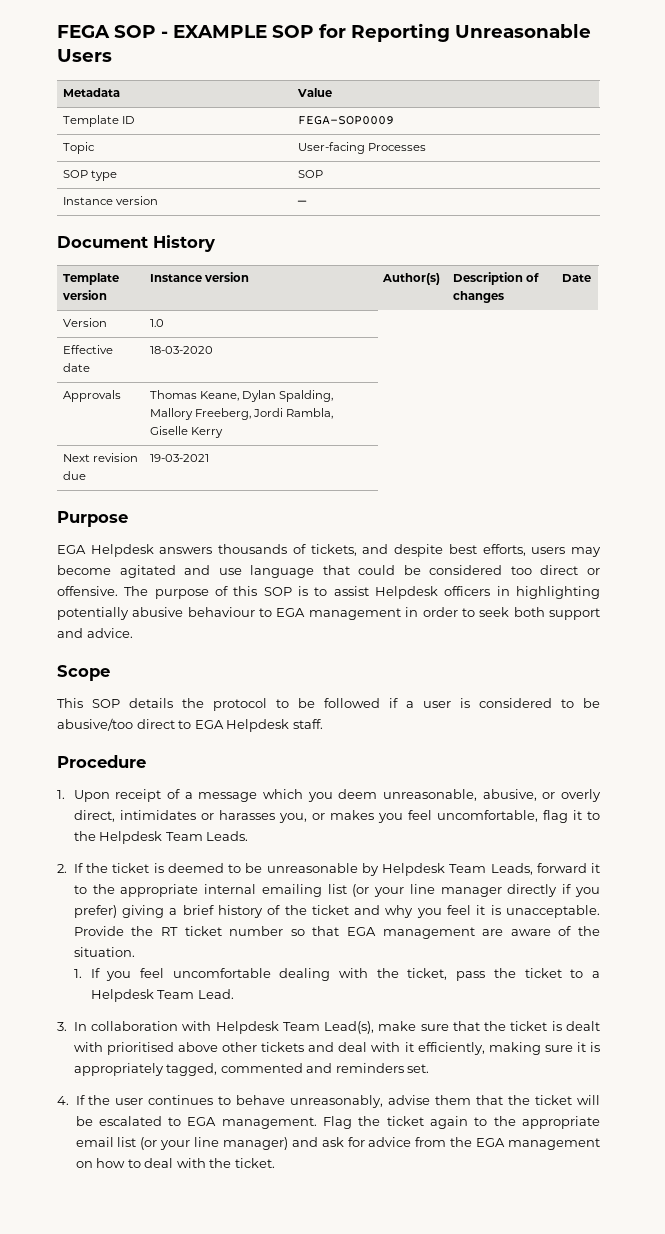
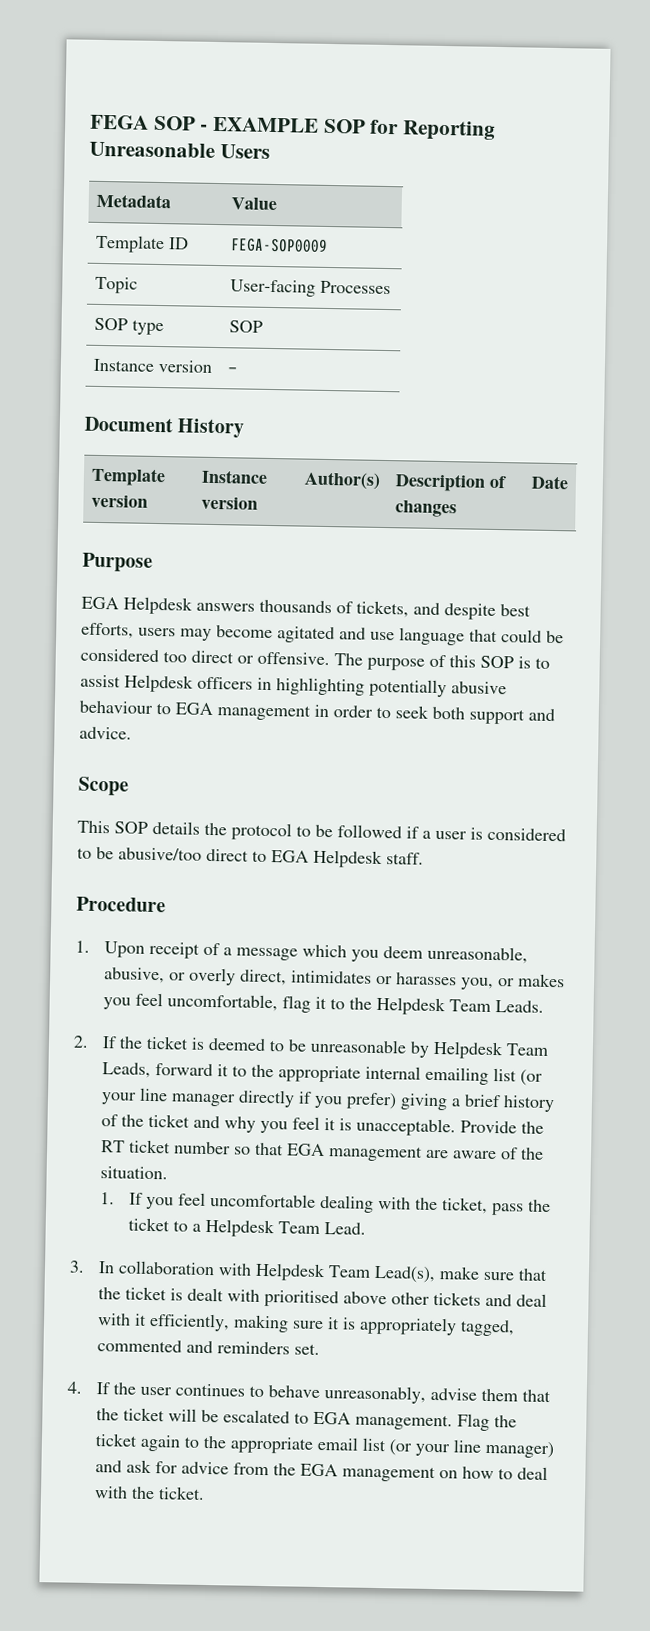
[63,318,108,327] [150,319,165,327] [63,345,114,354] [63,363,91,372] [150,346,214,354] [63,390,122,402] [150,390,334,402] [150,408,334,420] [150,426,224,438] [63,453,139,462] [63,471,87,480] [150,454,210,462] // Version | 1.0 // Effective date | 18-03-2020 // Approvals | Thomas Keane, Dylan Spalding, Mallory Freeberg, Jordi Rambla, Giselle Kerry // Next revision due | 19-03-2021 -> (569, 482) none

